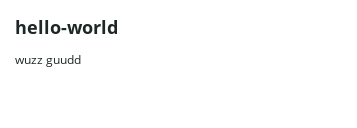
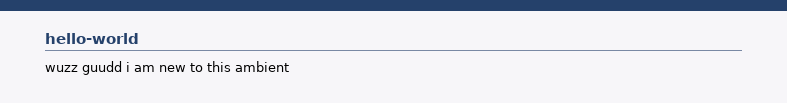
(82, 61) none -> [126,61,289,72] i am new to this ambient

